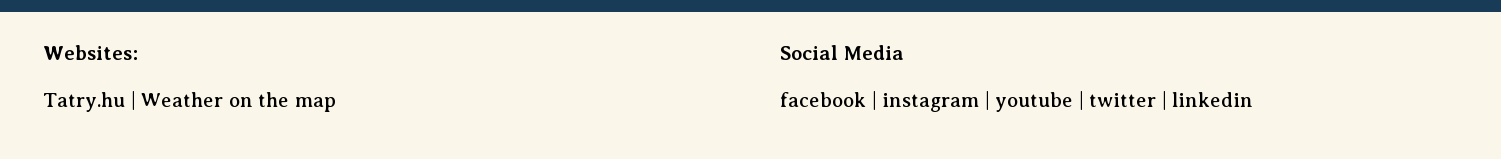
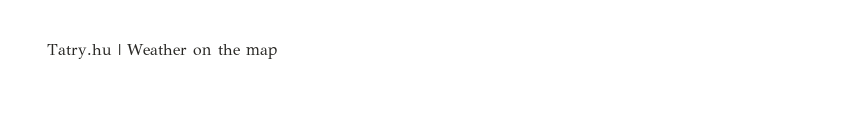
[43,45,138,60] Websites: // -> (47, 51) none
[780,45,904,60] [780,91,1254,112] // Social Media // facebook | instagram | youtube | twitter | linkedin -> (277, 53) none

